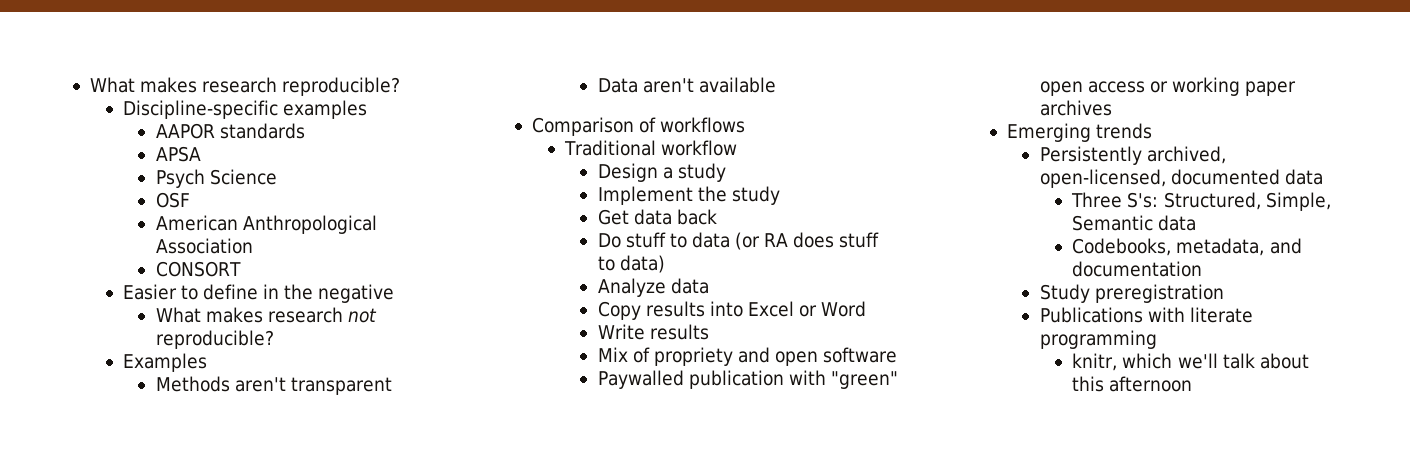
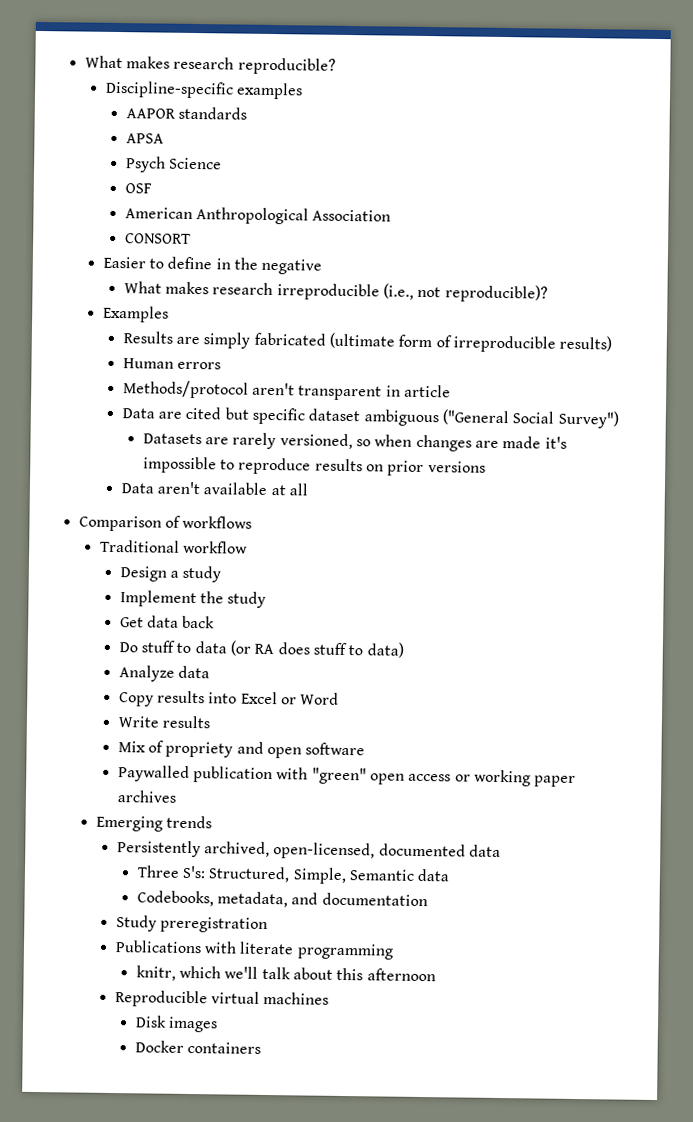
[347,308,377,323] [155,330,274,349] [122,353,207,372] [155,376,392,395] not reproducible? // Examples // Methods aren't transparent -> [276,283,548,303] [102,305,169,323] [122,331,613,353] [122,358,222,370] [122,380,451,401] [121,406,619,429] [142,432,567,452] [142,456,486,476] irreproducible (i.e., not reproducible)? // Examples // Results are simply fabricated (ultimate form of irreproducible results) // Human errors // Methods/protocol aren't transparent in article // Data are cited but specific dataset ambiguous ("General Social Survey") // Datasets are rarely versioned, so when changes are made it's impossible to reproduce results on prior versions
(776, 85) none -> [270,483,308,496] at all
(1193, 384) none -> [114,990,330,1008] [134,1015,219,1033] [134,1040,262,1054] // Reproducible virtual machines // Disk images // Docker containers

